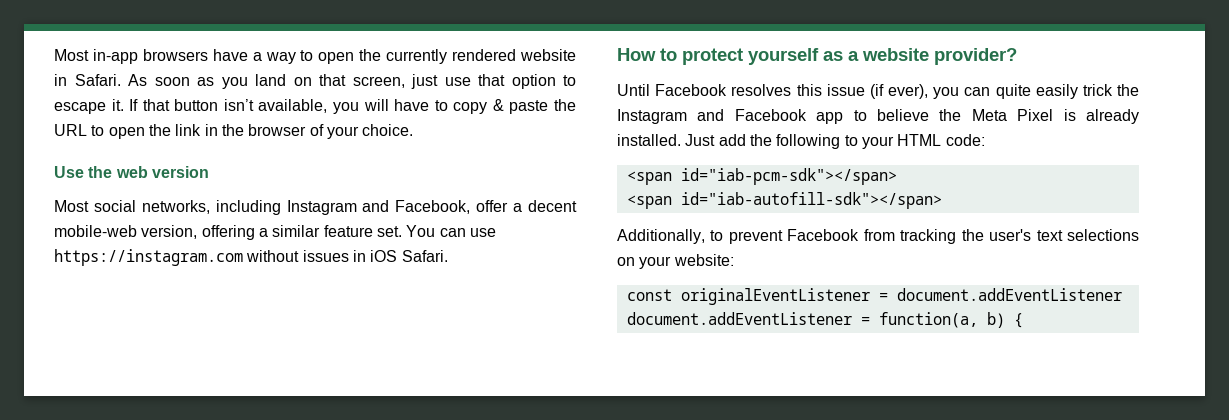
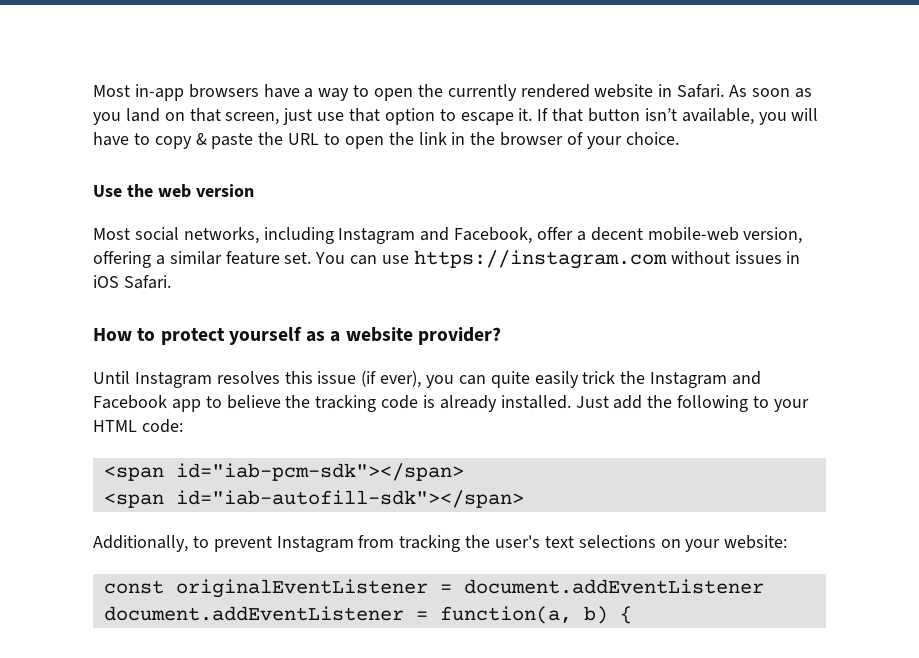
[655,84,728,96] Facebook -> [134,372,212,388] Instagram
[971,109,1054,121] Meta Pixel -> [315,395,419,412] tracking code
[787,229,860,241] Facebook -> [276,536,354,552] Instagram

